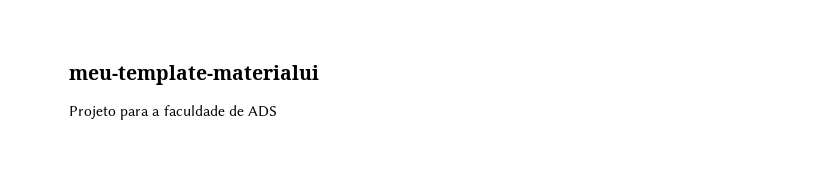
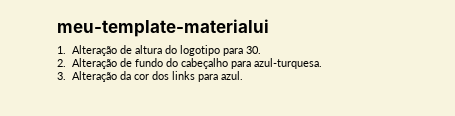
[69,105,277,120] Projeto para a faculdade de ADS -> [57,45,261,56] [57,58,322,69] [57,71,243,82] 1. Alteração de altura do logotipo para 30. // 2. Alteração de fundo do cabeçalho para azul-turquesa. // 3. Alteração da cor dos links para azul.

